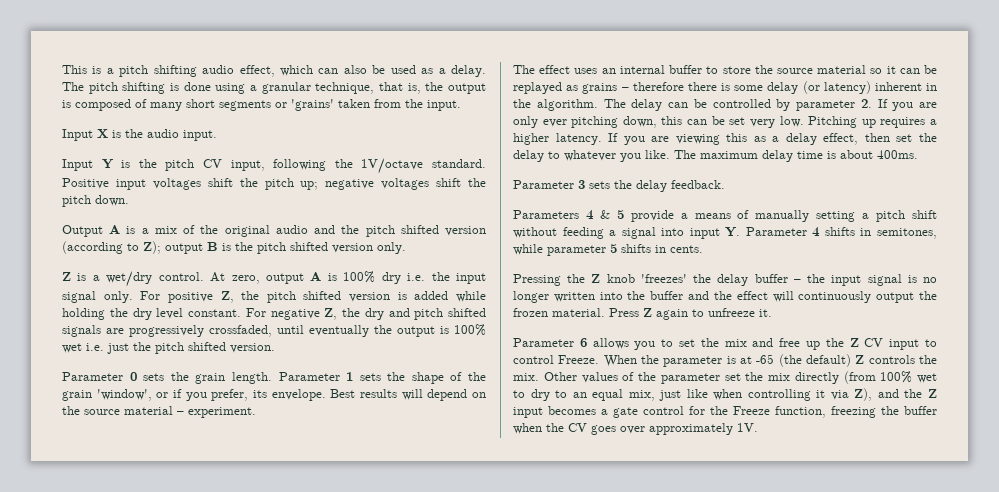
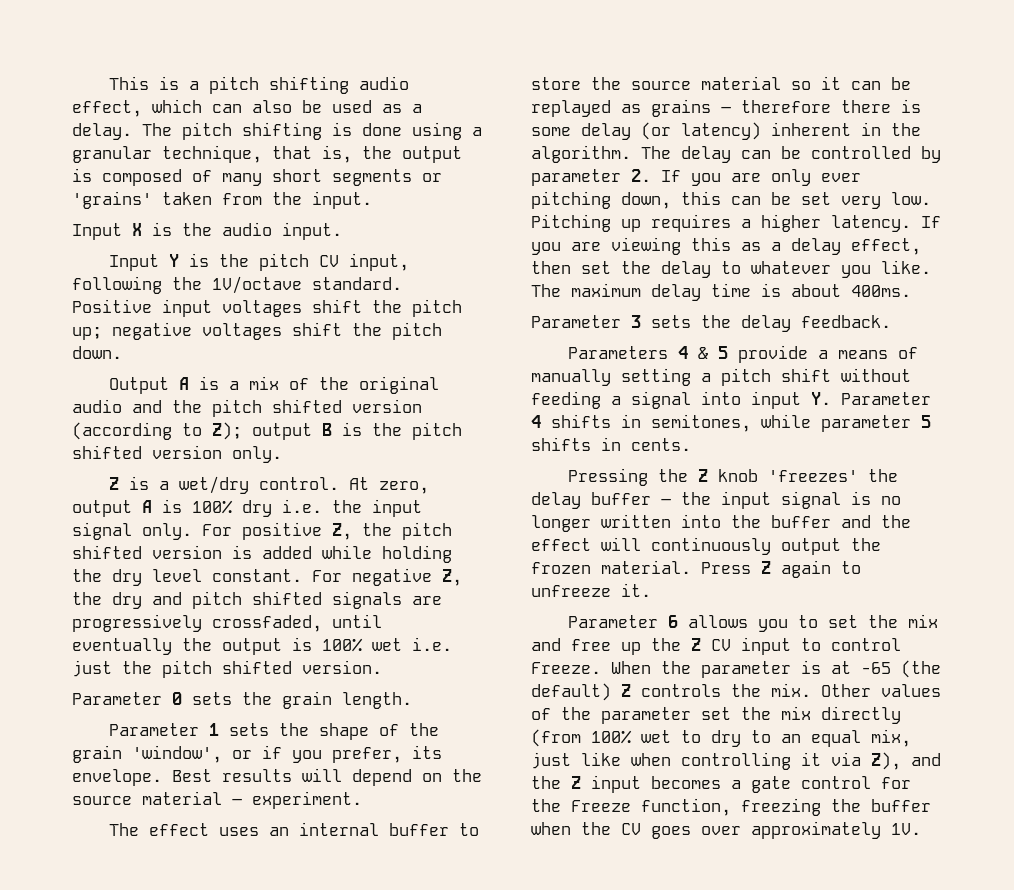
(272, 378) none -> (412, 700) //

